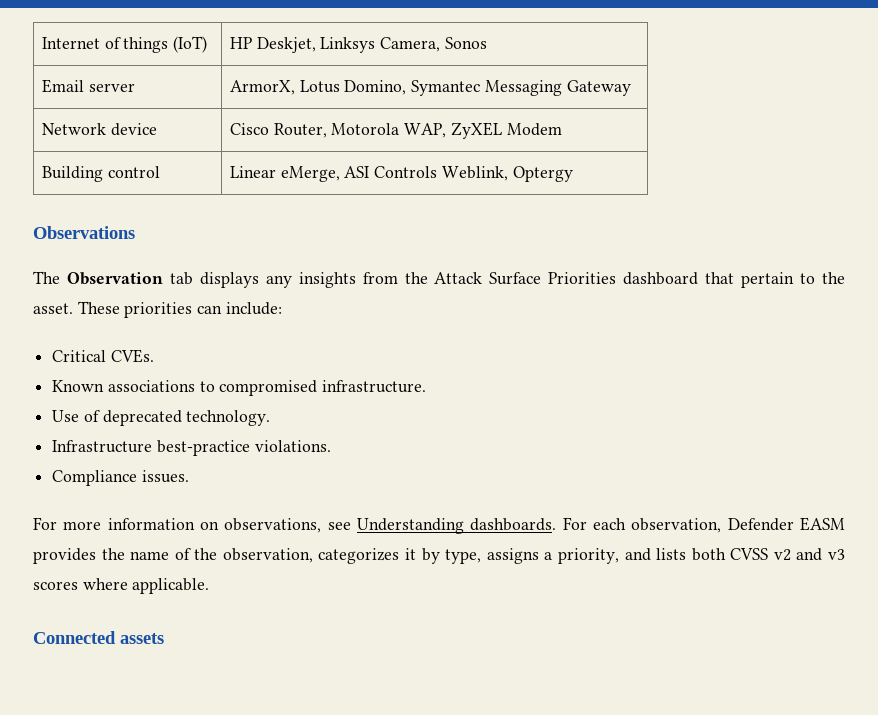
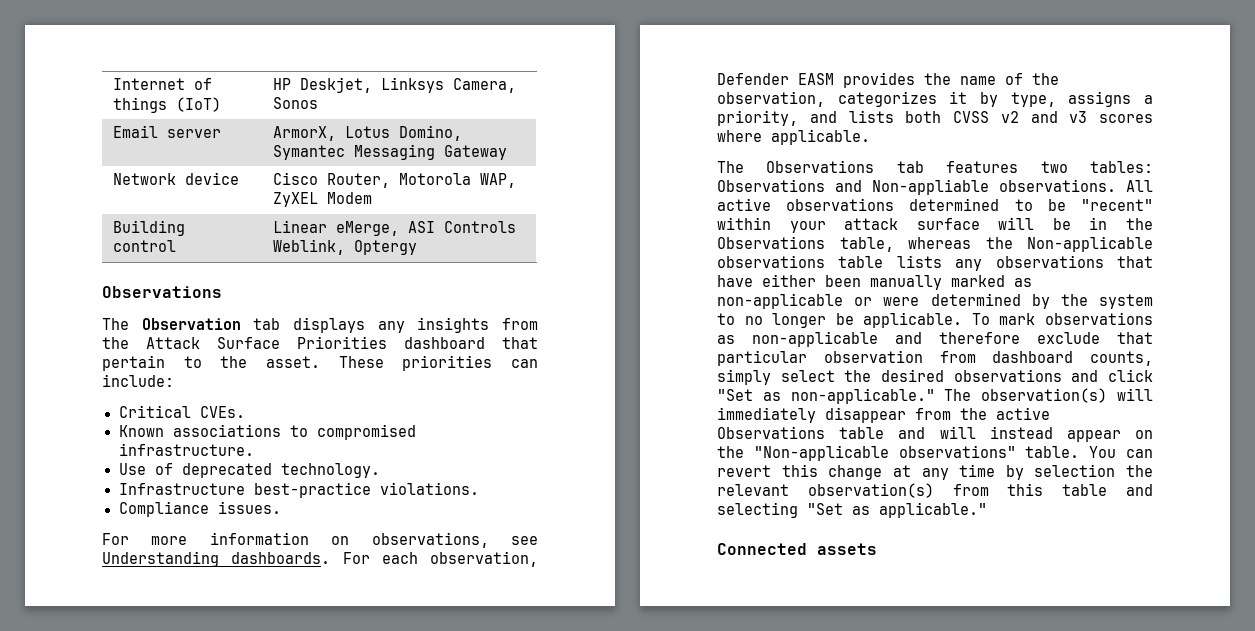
(210, 586) none -> [717,160,1153,173] [717,179,1153,195] [717,198,1153,211] [717,217,1153,233] [717,236,1153,252] [717,255,1153,271] [717,274,1032,290] [717,293,1153,309] [717,312,1153,328] [717,331,1153,347] [717,350,1153,366] [717,369,1153,385] [717,388,1153,404] [717,407,1050,423] [717,426,1153,442] [717,445,1153,461] [717,464,1153,480] [717,483,1153,498] [717,502,987,518] // The Observations tab features two tables: Observations and Non-appliable observations. All active observations determined to be "recent" within your attack surface will be in the Observations table, whereas the Non-applicable observations table lists any observations that have either been manually marked as non-applicable or were determined by the system to no longer be applicable. To mark observations as non-applicable and therefore exclude that particular observation from dashboard counts, simply select the desired observations and click "Set as non-applicable." The observation(s) will immediately disappear from the active Observations table and will instead appear on the "Non-applicable observations" table. You can revert this change at any time by selection the relevant observation(s) from this table and selecting "Set as applicable."

